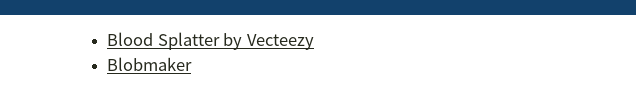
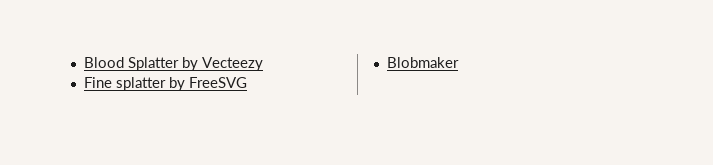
(314, 42) none -> [83,77,247,91] // Fine splatter by FreeSVG

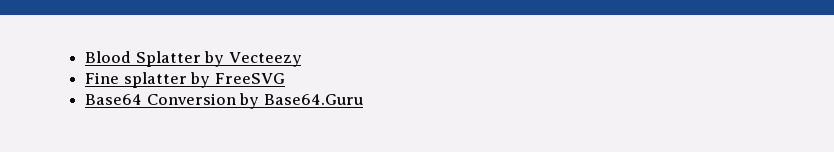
[386,57,459,68] Blobmaker -> [85,93,363,109] Base64 Conversion by Base64.Guru

